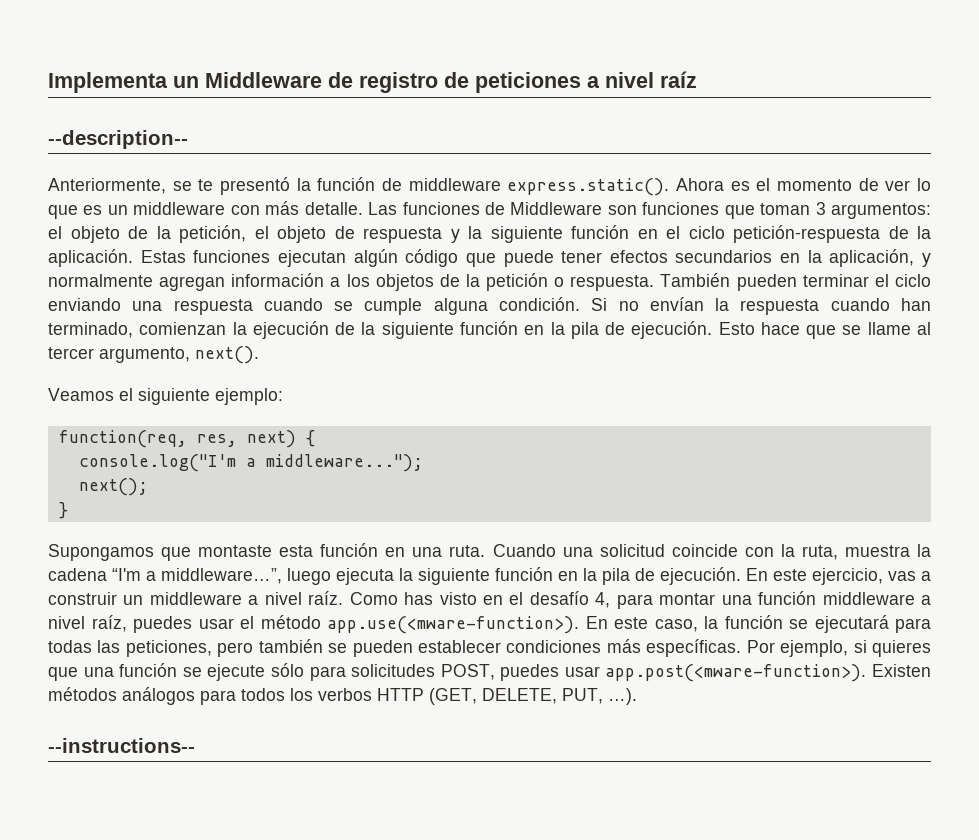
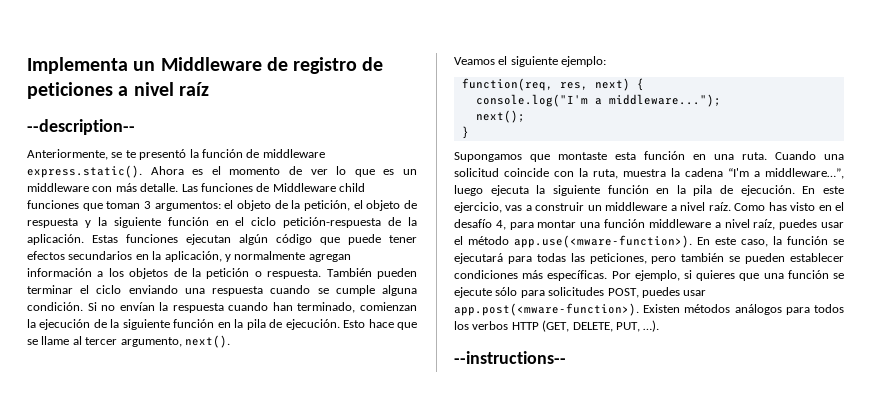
[607,205,637,215] son -> [339,183,365,192] child

